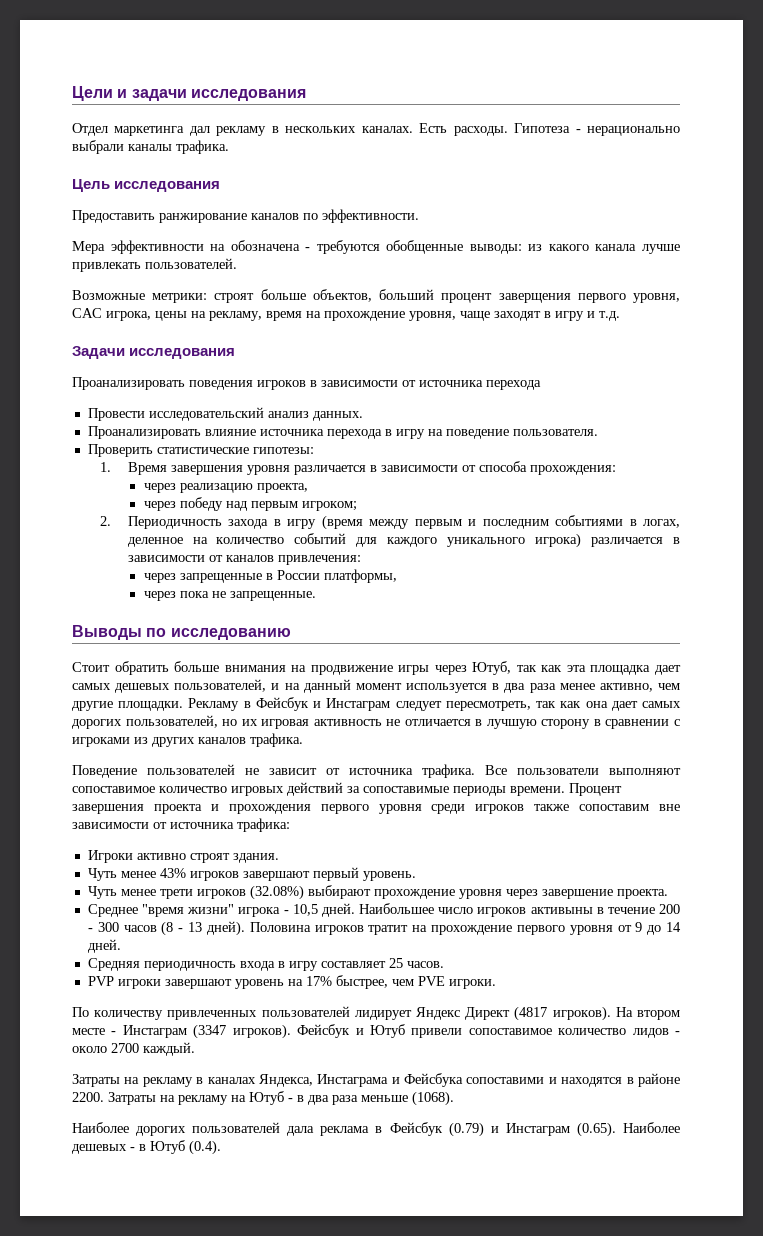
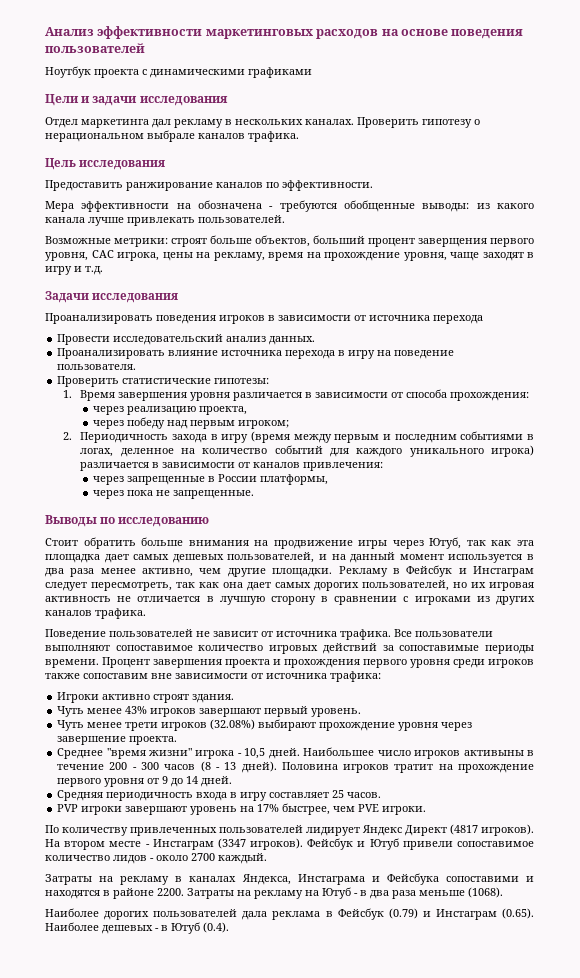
(72, 93) none -> [45,26,524,39] [45,43,145,53] [45,66,312,78] Анализ эффективности маркетинговых расходов на основе поведения пользователей // Ноутбук проекта с динамическими графиками //
[419,123,680,136] [72,140,172,154] Есть расходы. Гипотеза - нерационально выбрали каналы -> [357,117,480,128] [45,130,245,142] Проверить гипотезу о нерациональном выбрале каналов

